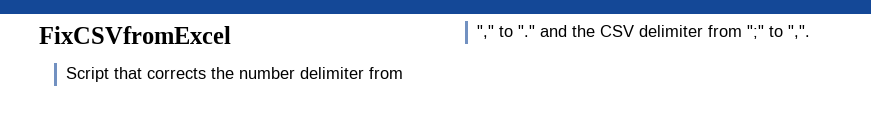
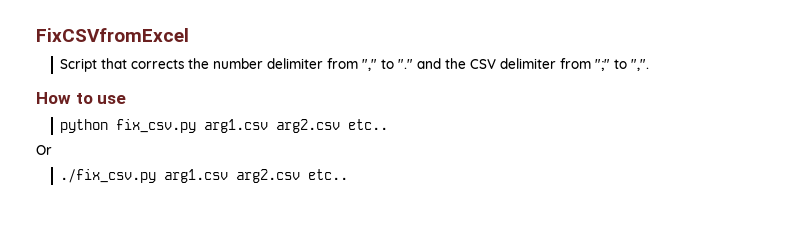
(810, 32) none -> [36,92,127,104] [60,119,389,133] [36,145,52,155] [60,169,349,183] // How to use // python fix_csv.py arg1.csv arg2.csv etc.. // Or // ./fix_csv.py arg1.csv arg2.csv etc..

